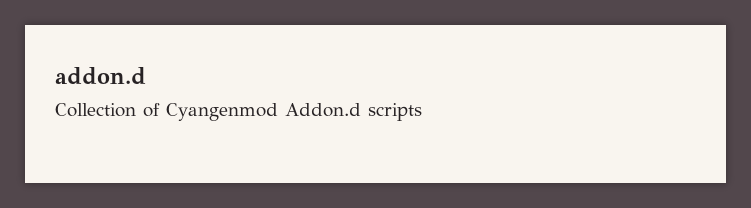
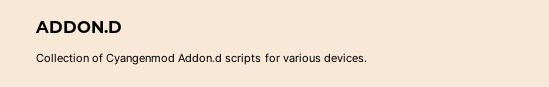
[55,67,146,85] addon.d -> [35,21,122,33] ADDON.D
(422, 112) none -> [264,53,367,63] for various devices.

